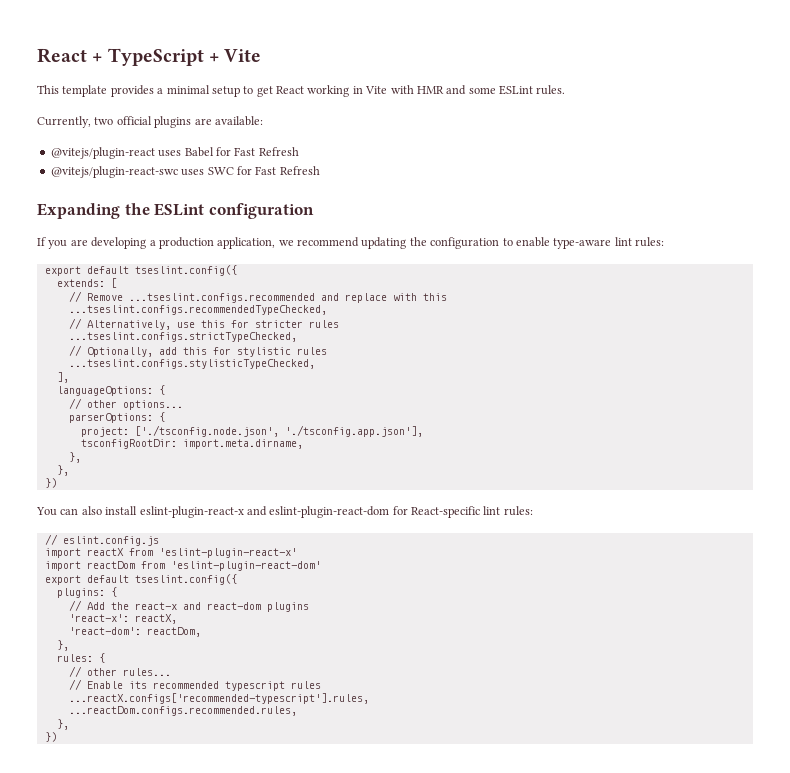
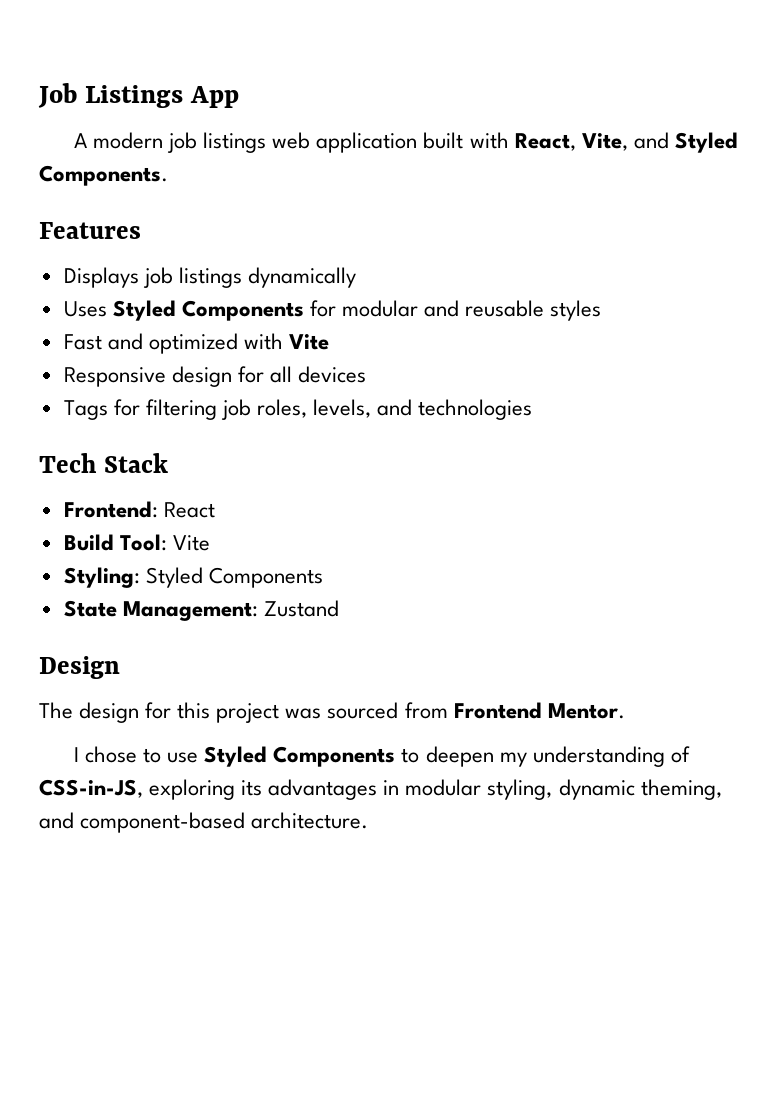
[37,48,262,66] [37,85,566,97] [37,116,263,128] [50,147,299,159] [50,166,320,178] [37,203,314,219] [37,237,664,249] [44,265,237,276] [56,278,117,288] [68,291,447,303] [68,305,327,315] [68,318,339,330] [68,332,297,342] [68,345,327,357] [68,359,315,369] [56,372,69,383] [56,385,165,396] [68,398,183,410] [68,412,165,423] [80,425,423,437] [80,439,303,449] [68,452,81,463] [56,465,69,476] [44,478,57,488] [36,506,533,518] [44,534,159,546] [44,548,297,558] [44,561,321,571] [44,574,237,585] [56,587,117,598] [68,600,309,612] [68,614,177,624] [68,627,201,637] [56,640,69,651] [56,653,105,663] [68,666,171,677] [68,679,321,691] [68,693,369,704] [68,706,297,716] [56,719,69,730] [44,732,57,742] React + TypeScript + Vite // This template provides a minimal setup to get React working in Vite with HMR and some ESLint rules. // Currently, two official plugins are available: // @vitejs/plugin-react uses Babel for Fast Refresh // @vitejs/plugin-react-swc uses SWC for Fast Refresh // Expanding the ESLint configuration // If you are developing a production application, we recommend updating the configuration to enable type-aware lint rules: // export default tseslint.config({ // extends: [ // // Remove ...tseslint.configs.recommended and replace with this // ...tseslint.configs.recommendedTypeChecked, // // Alternatively, use this for stricter rules // ...tseslint.configs.strictTypeChecked, // // Optionally, add this for stylistic rules // ...tseslint.configs.stylisticTypeChecked, // ], // languageOptions: { // // other options... // parserOptions: { // project: ['./tsconfig.node.json', './tsconfig.app.json'], // tsconfigRootDir: import.meta.dirname, // }, // }, // }) // You can also install eslint-plugin-react-x and eslint-plugin-react-dom for React-specific lint rules: // // eslint.config.js // import reactX from 'eslint-plugin-react-x' // import reactDom from 'eslint-plugin-react-dom' // export default tseslint.config({ // plugins: { // // Add the react-x and react-dom plugins // 'react-x': reactX, // 'react-dom': reactDom, // }, // rules: { // // other rules... // // Enable its recommended typescript rules // ...reactX.configs['recommended-typescript'].rules, // ...reactDom.configs.recommended.rules, // }, // }) -> [38,83,240,108] [74,132,738,153] [39,165,168,186] [39,222,141,239] [63,267,356,288] [63,300,602,321] [63,333,330,354] [63,366,367,387] [63,399,533,420] [39,453,168,473] [63,501,215,518] [63,534,210,551] [63,567,323,588] [63,600,339,621] [39,656,120,679] [39,702,625,723] [74,746,690,767] [39,779,722,800] [39,812,369,833] Job Listings App // A modern job listings web application built with React, Vite, and Styled Components. // Features // Displays job listings dynamically // Uses Styled Components for modular and reusable styles // Fast and optimized with Vite // Responsive design for all devices // Tags for filtering job roles, levels, and technologies // Tech Stack // Frontend: React // Build Tool: Vite // Styling: Styled Components // State Management: Zustand // Design // The design for this project was sourced from Frontend Mentor. // I chose to use Styled Components to deepen my understanding of CSS-in-JS, exploring its advantages in modular styling, dynamic theming, and component-based architecture.

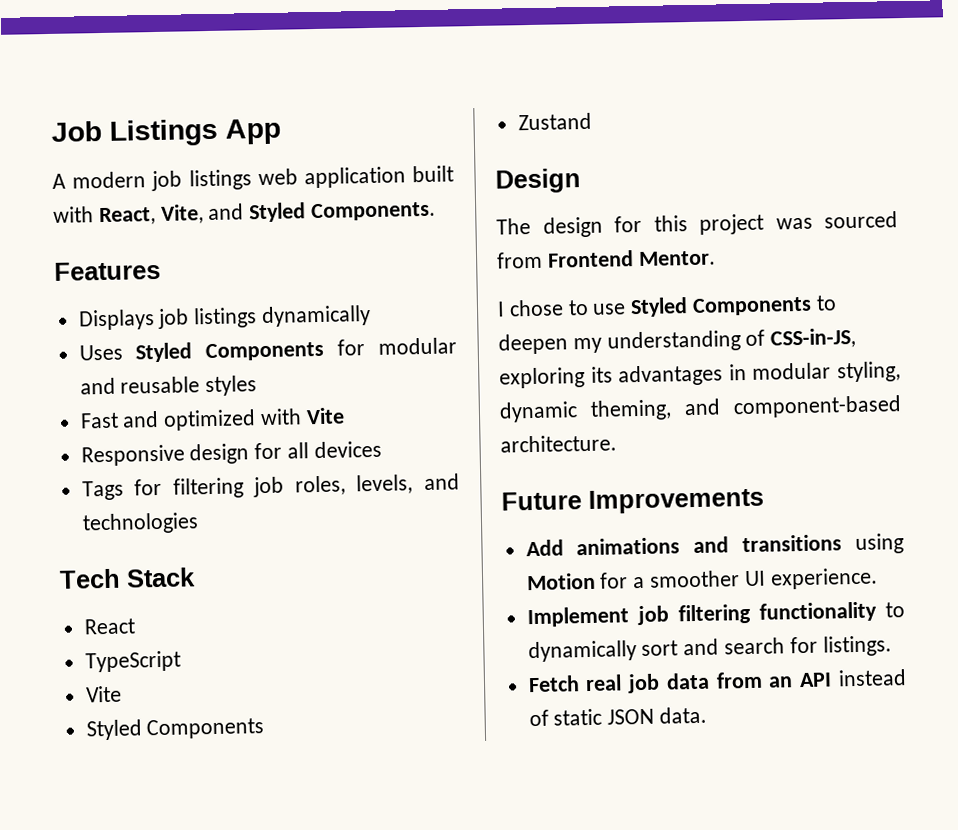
[63,501,158,518] Frontend: -> (196, 577) none
[63,534,210,551] [63,567,140,588] Build Tool: Vite // Styling: -> [84,650,181,673] [84,685,122,703] TypeScript // Vite //
[63,600,258,621] State Management: -> (265, 729) none
(369, 820) none -> [501,487,764,514] [525,533,904,557] [525,567,878,591] [526,601,905,628] [527,635,892,663] [527,669,908,694] [528,706,708,727] // Future Improvements // Add animations and transitions using Motion for a smoother UI experience. // Implement job filtering functionality to dynamically sort and search for listings. // Fetch real job data from an API instead of static JSON data.

